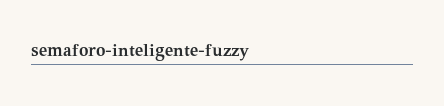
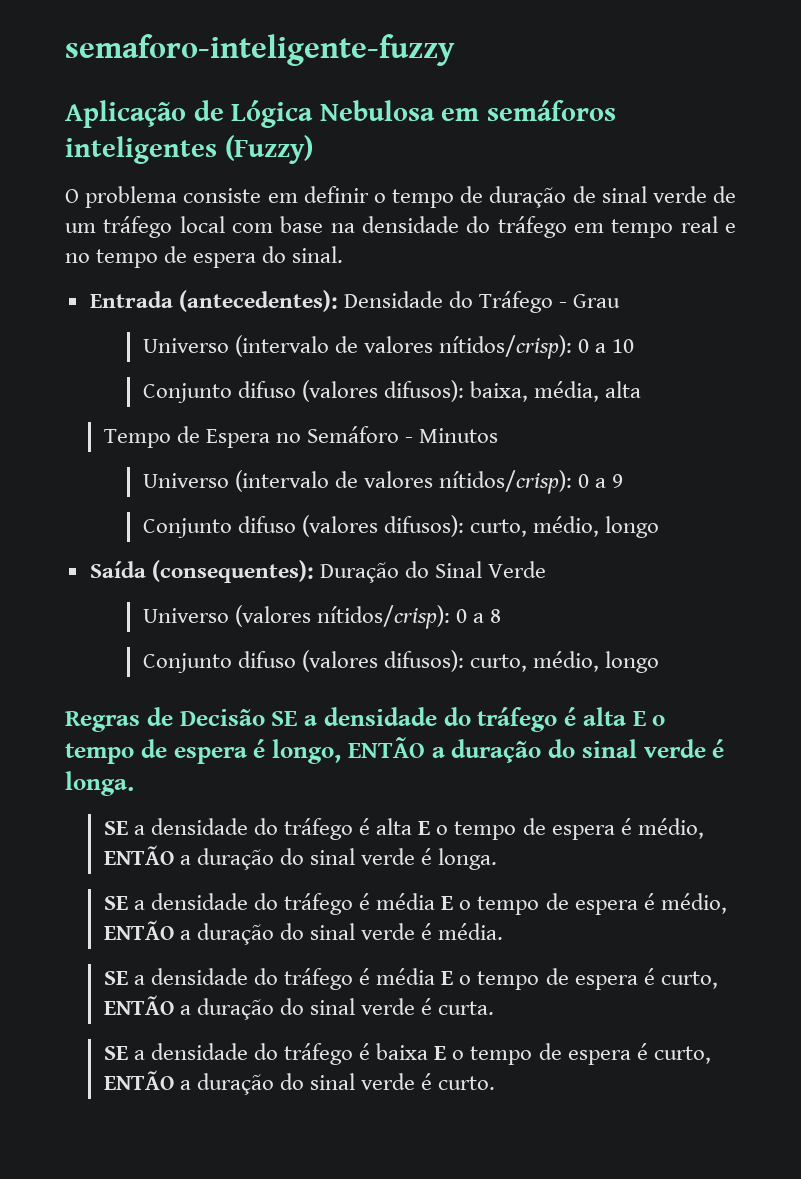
(249, 52) none -> [65,100,616,128] [65,135,313,164] [65,186,736,208] [65,216,737,238] [65,246,344,268] [89,290,621,313] [142,335,635,359] [142,380,641,403] [103,426,499,448] [142,470,624,494] [142,515,659,538] [89,560,547,583] [142,605,501,629] [142,650,659,673] [65,707,666,732] [65,737,725,764] [65,771,134,796] [103,818,704,840] [103,845,498,870] [103,893,727,915] [103,920,504,945] [103,968,718,990] [103,995,495,1020] [103,1043,711,1065] [103,1070,496,1095] // Aplicação de Lógica Nebulosa em semáforos inteligentes (Fuzzy) // O problema consiste em definir o tempo de duração de sinal verde de um tráfego local com base na densidade do tráfego em tempo real e no tempo de espera do sinal. // Entrada (antecedentes): Densidade do Tráfego - Grau // Universo (intervalo de valores nítidos/crisp): 0 a 10 // Conjunto difuso (valores difusos): baixa, média, alta // Tempo de Espera no Semáforo - Minutos // Universo (intervalo de valores nítidos/crisp): 0 a 9 // Conjunto difuso (valores difusos): curto, médio, longo // Saída (consequentes): Duração do Sinal Verde // Universo (valores nítidos/crisp): 0 a 8 // Conjunto difuso (valores difusos): curto, médio, longo // Regras de Decisão SE a densidade do tráfego é alta E o tempo de espera é longo, ENTÃO a duração do sinal verde é longa. // SE a densidade do tráfego é alta E o tempo de espera é médio, ENTÃO a duração do sinal verde é longa. // SE a densidade do tráfego é média E o tempo de espera é médio, ENTÃO a duração do sinal verde é média. // SE a densidade do tráfego é média E o tempo de espera é curto, ENTÃO a duração do sinal verde é curta. // SE a densidade do tráfego é baixa E o tempo de espera é curto, ENTÃO a duração do sinal verde é curto.

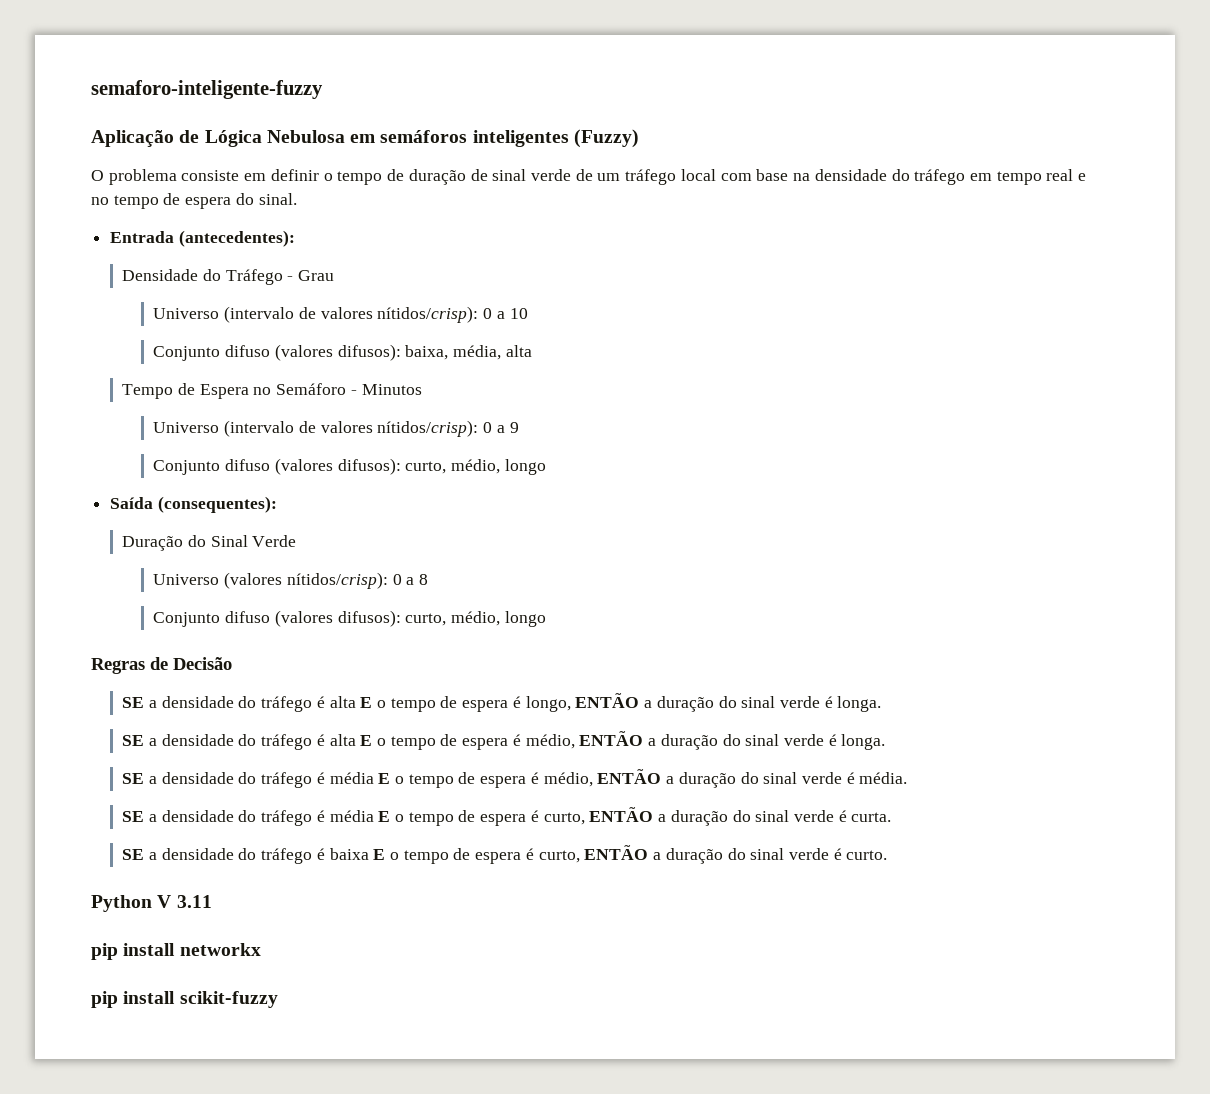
(338, 301) none -> (295, 238) //
(314, 571) none -> (277, 504) //
(265, 717) none -> (232, 663) //
(496, 1083) none -> [91,895,212,912] [91,943,261,960] [91,991,278,1008] // Python V 3.11 // pip install networkx // pip install scikit-fuzzy

